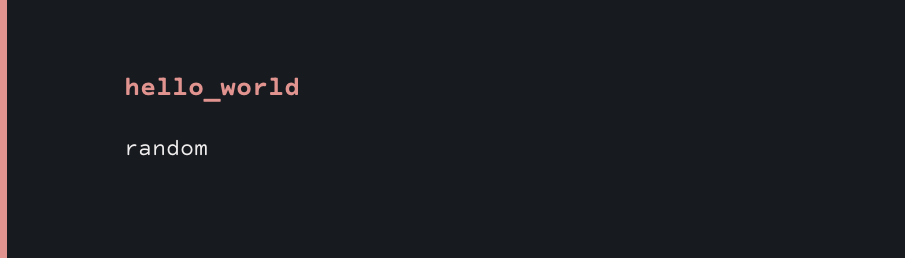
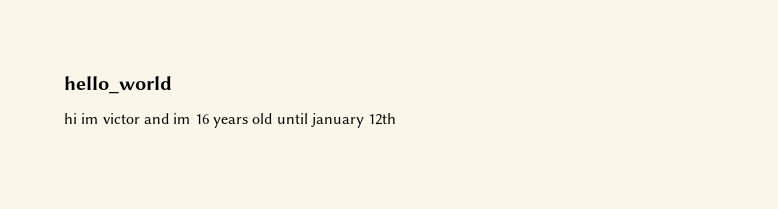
[124,139,208,156] random -> [64,113,397,128] hi im victor and im 16 years old until january 12th

